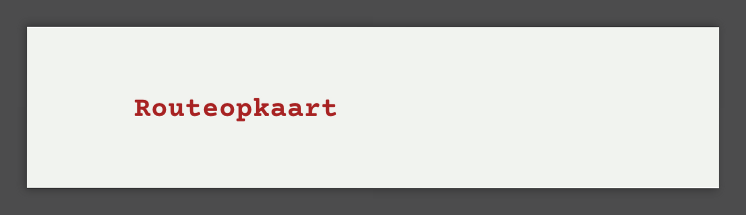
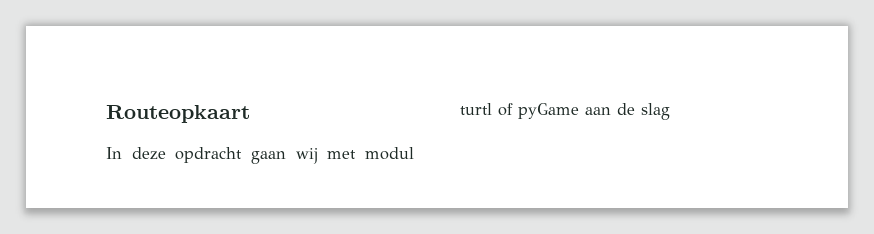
(339, 109) none -> [106,147,414,164] [460,103,670,120] // In deze opdracht gaan wij met modul turtl of pyGame aan de slag

